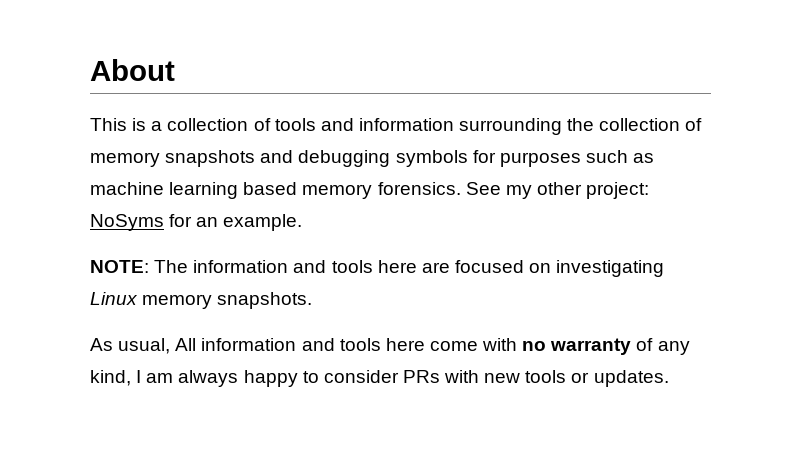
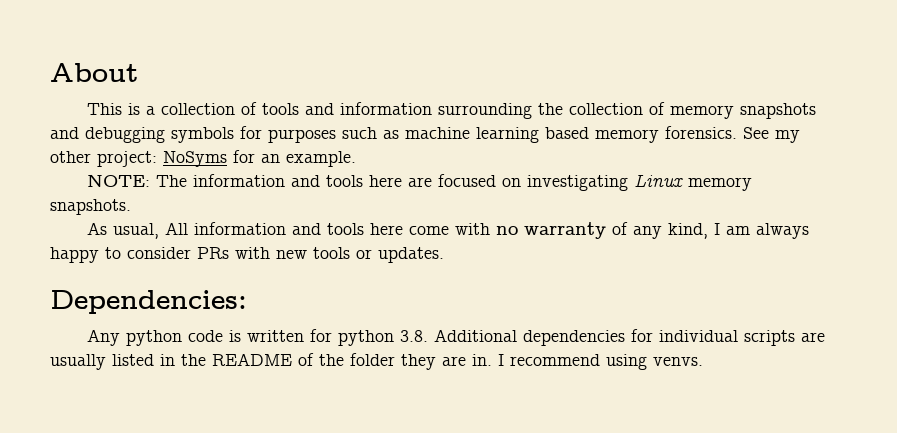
(669, 378) none -> [50,290,247,314] [86,329,825,346] [50,353,703,370] // Dependencies: // Any python code is written for python 3.8. Additional dependencies for individual scripts are usually listed in the README of the folder they are in. I recommend using venvs.

